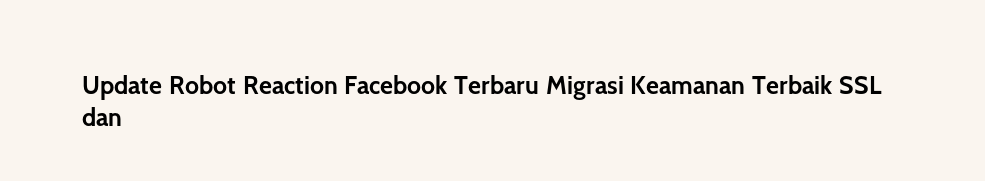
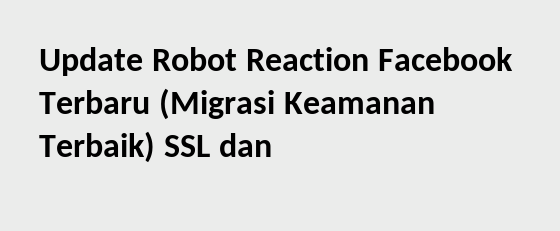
[545,75,833,100] Migrasi Keamanan Terbaik -> [159,88,436,120] [39,131,155,163] (Migrasi Keamanan Terbaik)

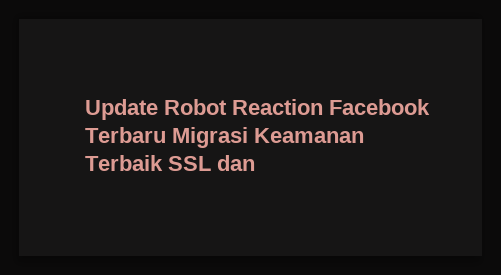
[159,88,436,120] [39,131,155,163] (Migrasi Keamanan Terbaik) -> [172,127,364,148] [85,155,163,171] Migrasi Keamanan Terbaik

